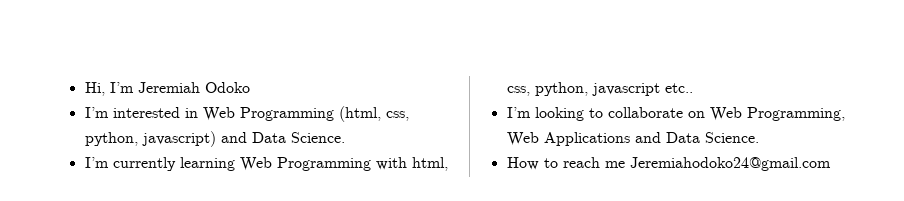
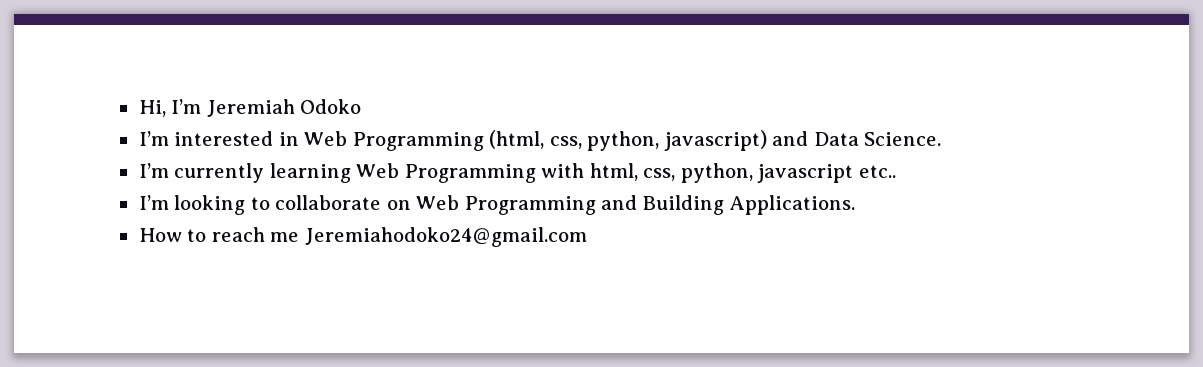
[746,107,845,121] [506,132,759,146] Programming, Web Applications and Data Science. -> [464,195,856,215] Programming and Building Applications.

